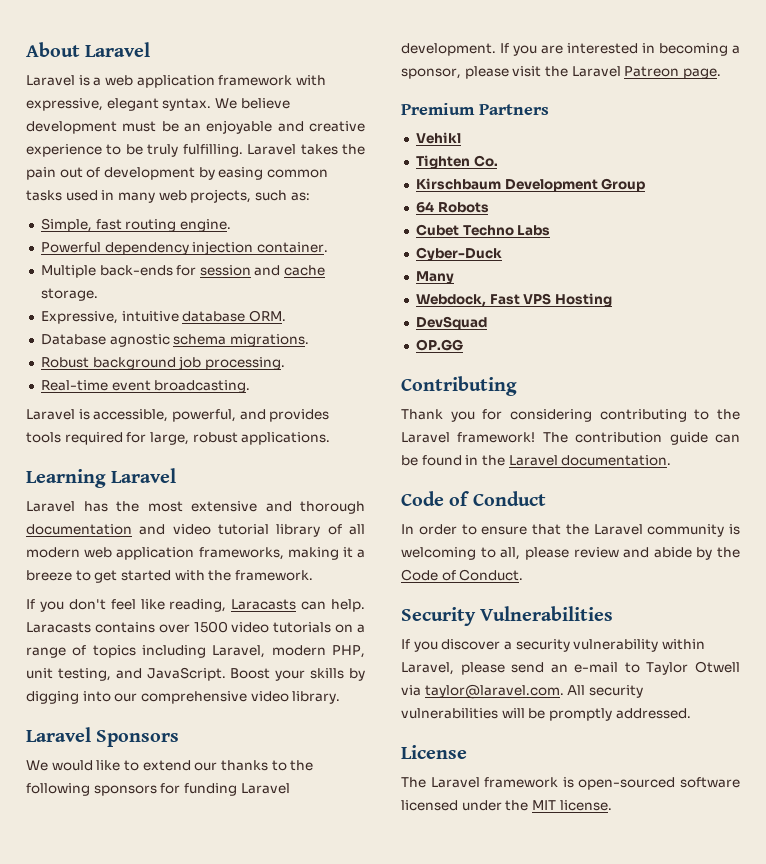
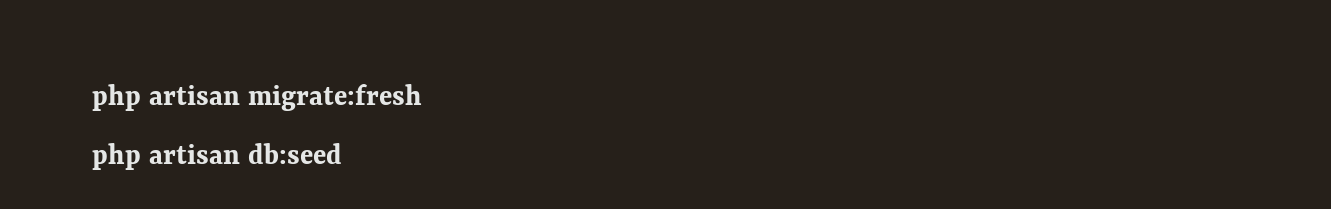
[26,42,151,57] [26,75,326,88] [26,98,290,111] [26,120,365,134] [26,144,366,157] [26,167,328,180] [26,189,310,203] [40,218,231,232] [40,241,328,255] [40,265,326,278] [40,288,98,301] [40,310,286,324] [40,334,309,347] [40,356,285,370] [40,380,251,393] [26,409,330,422] [26,432,331,445] [26,468,177,488] [26,501,365,514] [26,524,365,537] [26,547,366,560] [26,570,313,583] [26,599,365,612] [26,621,365,633] [26,645,365,658] [26,667,365,681] [26,691,341,704] [26,727,180,747] [26,760,314,771] [26,783,290,796] [401,43,740,56] [401,66,721,79] [401,103,549,115] [415,132,461,144] [415,155,498,169] [415,178,646,192] [415,201,489,213] [415,224,551,236] [415,247,502,261] [415,271,454,284] [415,293,612,307] [415,316,487,330] [415,339,463,351] [401,376,517,396] [401,409,740,422] [401,432,740,445] [401,455,672,466] [401,491,546,506] [401,524,740,537] [401,547,740,560] [401,569,524,581] [401,606,614,626] [401,639,705,652] [401,661,740,675] [401,684,643,699] [401,708,691,721] [401,745,467,759] [401,777,740,790] [401,800,612,811] About Laravel // Laravel is a web application framework with expressive, elegant syntax. We believe development must be an enjoyable and creative experience to be truly fulfilling. Laravel takes the pain out of development by easing common tasks used in many web projects, such as: // Simple, fast routing engine. // Powerful dependency injection container. // Multiple back-ends for session and cache storage. // Expressive, intuitive database ORM. // Database agnostic schema migrations. // Robust background job processing. // Real-time event broadcasting. // Laravel is accessible, powerful, and provides tools required for large, robust applications. // Learning Laravel // Laravel has the most extensive and thorough documentation and video tutorial library of all modern web application frameworks, making it a breeze to get started with the framework. // If you don't feel like reading, Laracasts can help. Laracasts contains over 1500 video tutorials on a range of topics including Laravel, modern PHP, unit testing, and JavaScript. Boost your skills by digging into our comprehensive video library. // Laravel Sponsors // We would like to extend our thanks to the following sponsors for funding Laravel development. If you are interested in becoming a sponsor, please visit the Laravel Patreon page. // Premium Partners // Vehikl // Tighten Co. // Kirschbaum Development Group // 64 Robots // Cubet Techno Labs // Cyber-Duck // Many // Webdock, Fast VPS Hosting // DevSquad // OP.GG // Contributing // Thank you for considering contributing to the Laravel framework! The contribution guide can be found in the Laravel documentation. // Code of Conduct // In order to ensure that the Laravel community is welcoming to all, please review and abide by the Code of Conduct. // Security Vulnerabilities // If you discover a security vulnerability within Laravel, please send an e-mail to Taylor Otwell via taylor@laravel.com. All security vulnerabilities will be promptly addressed. // License // The Laravel framework is open-sourced software licensed under the MIT license. -> [92,84,423,111] [92,143,343,170] php artisan migrate:fresh // php artisan db:seed

